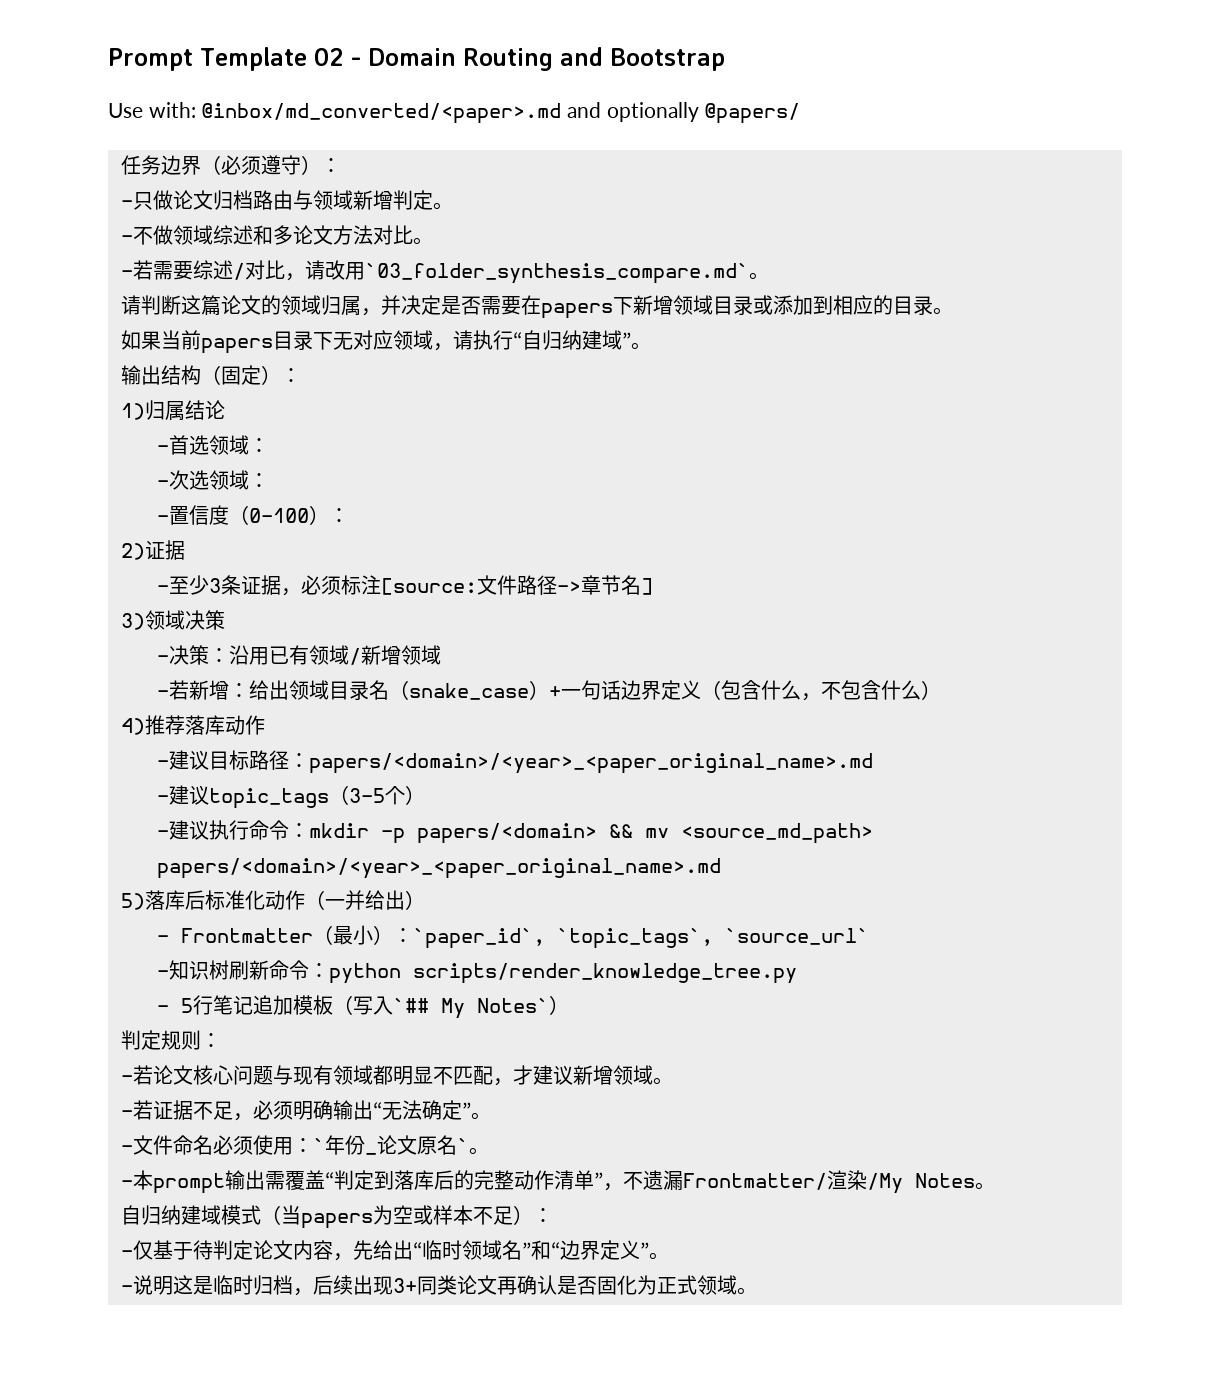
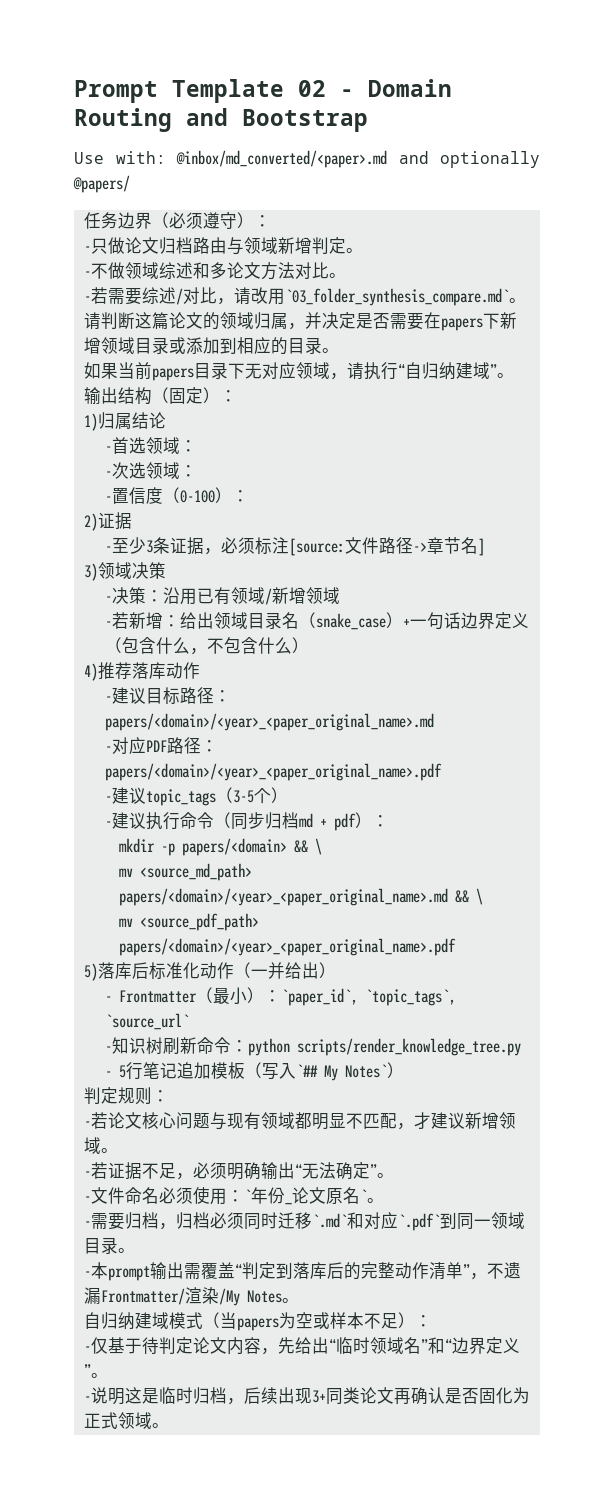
(873, 763) none -> [104,737,218,754] [104,763,442,781] // -对应PDF路径：papers/<domain>/<year>_<paper_original_name>.pdf
[288,823,309,838] ： -> [213,812,389,831] （同步归档md + pdf）： //
(633, 831) none -> [314,838,322,855] \ //
(721, 868) none -> [454,888,483,905] [118,913,259,931] [118,938,456,956] && \ // mv <source_pdf_path> papers/<domain>/<year>_<paper_original_name>.pdf
(489, 1151) none -> [83,1212,525,1231] [83,1237,135,1254] // -需要归档，归档必须同时迁移`.md`和对应`.pdf`到同一领域目录。

